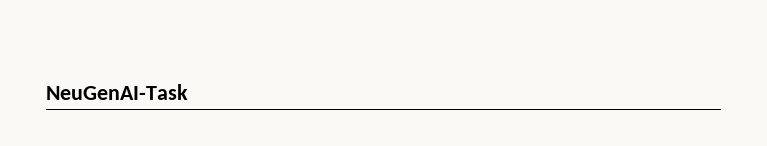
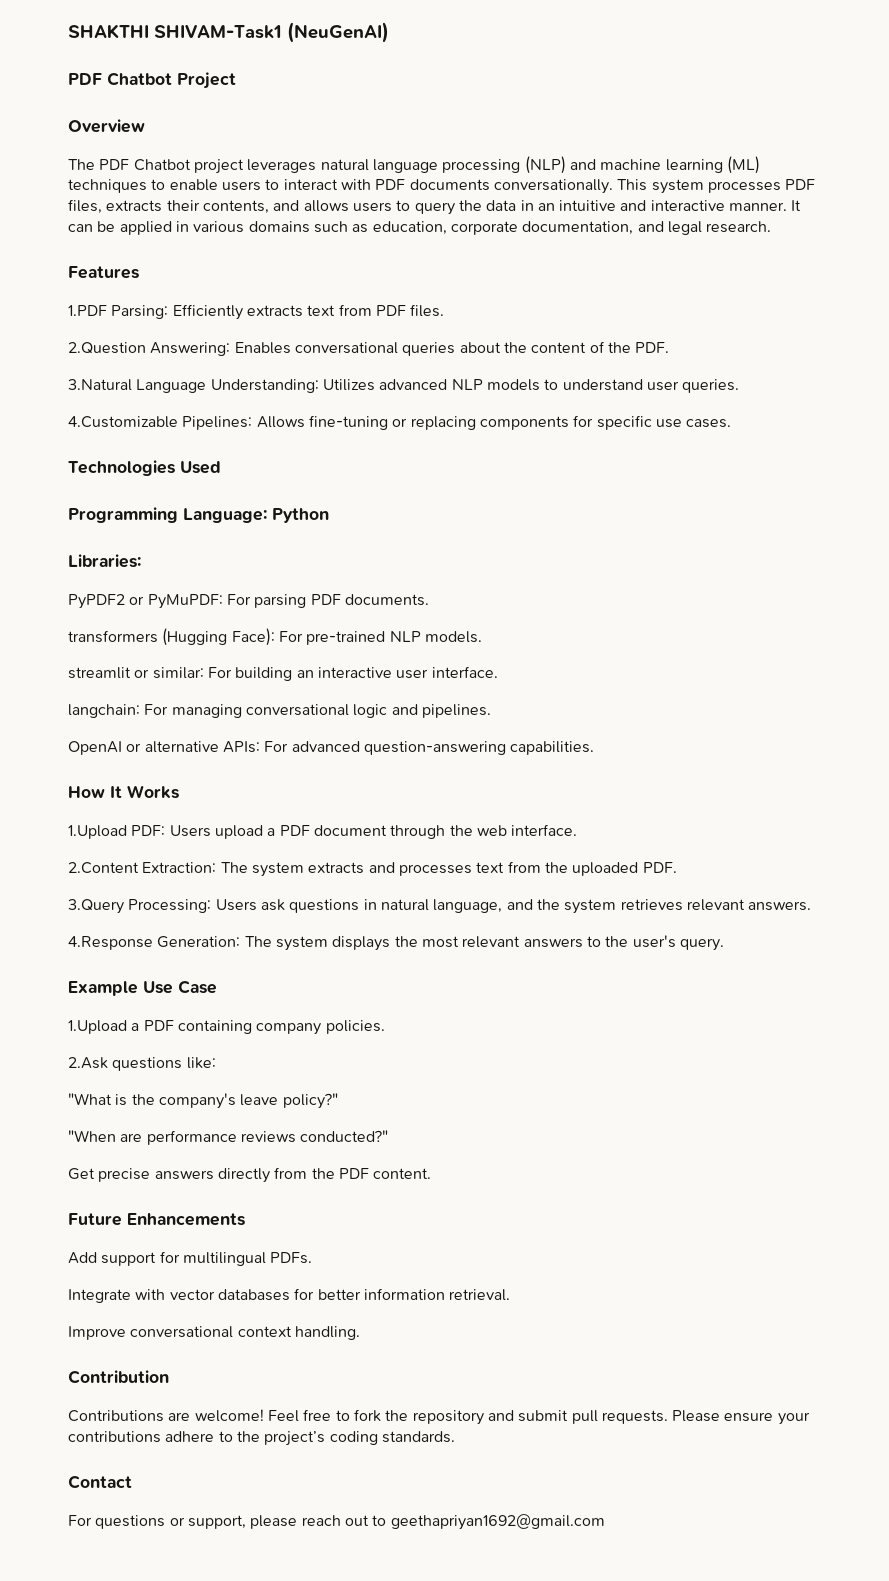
[46,84,188,100] NeuGenAI-Task -> [68,22,389,43] [68,72,236,89] [68,119,145,133] [68,156,760,174] [68,179,816,194] [68,199,802,215] [68,221,772,235] [68,266,139,279] [68,304,445,320] [68,341,670,356] [68,379,740,393] [68,415,732,430] [68,460,221,476] [68,507,329,523] [68,554,141,568] [68,594,429,609] [68,628,482,646] [68,666,498,681] [68,704,491,718] [68,741,595,755] [68,785,179,799] [68,824,578,839] [68,861,677,877] [68,899,812,914] [68,935,724,951] [68,980,217,996] [68,1020,385,1035] [68,1057,216,1071] [68,1093,338,1109] [68,1130,389,1145] [68,1167,432,1183] [68,1213,245,1226] [68,1251,313,1266] [68,1288,511,1303] [68,1326,360,1340] [68,1370,169,1384] [68,1409,810,1425] [68,1431,455,1446] [68,1475,132,1489] [68,1514,605,1530] SHAKTHI SHIVAM-Task1 (NeuGenAI) // PDF Chatbot Project // Overview // The PDF Chatbot project leverages natural language processing (NLP) and machine learning (ML) techniques to enable users to interact with PDF documents conversationally. This system processes PDF files, extracts their contents, and allows users to query the data in an intuitive and interactive manner. It can be applied in various domains such as education, corporate documentation, and legal research. // Features // 1.PDF Parsing: Efficiently extracts text from PDF files. // 2.Question Answering: Enables conversational queries about the content of the PDF. // 3.Natural Language Understanding: Utilizes advanced NLP models to understand user queries. // 4.Customizable Pipelines: Allows fine-tuning or replacing components for specific use cases. // Technologies Used // Programming Language: Python // Libraries: // PyPDF2 or PyMuPDF: For parsing PDF documents. // transformers (Hugging Face): For pre-trained NLP models. // streamlit or similar: For building an interactive user interface. // langchain: For managing conversational logic and pipelines. // OpenAI or alternative APIs: For advanced question-answering capabilities. // How It Works // 1.Upload PDF: Users upload a PDF document through the web interface. // 2.Content Extraction: The system extracts and processes text from the uploaded PDF. // 3.Query Processing: Users ask questions in natural language, and the system retrieves relevant answers. // 4.Response Generation: The system displays the most relevant answers to the user's query. // Example Use Case // 1.Upload a PDF containing company policies. // 2.Ask questions like: // "What is the company's leave policy?" // "When are performance reviews conducted?" // Get precise answers directly from the PDF content. // Future Enhancements // Add support for multilingual PDFs. // Integrate with vector databases for better information retrieval. // Improve conversational context handling. // Contribution // Contributions are welcome! Feel free to fork the repository and submit pull requests. Please ensure your contributions adhere to the project’s coding standards. // Contact // For questions or support, please reach out to geethapriyan1692@gmail.com

